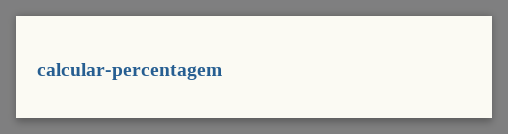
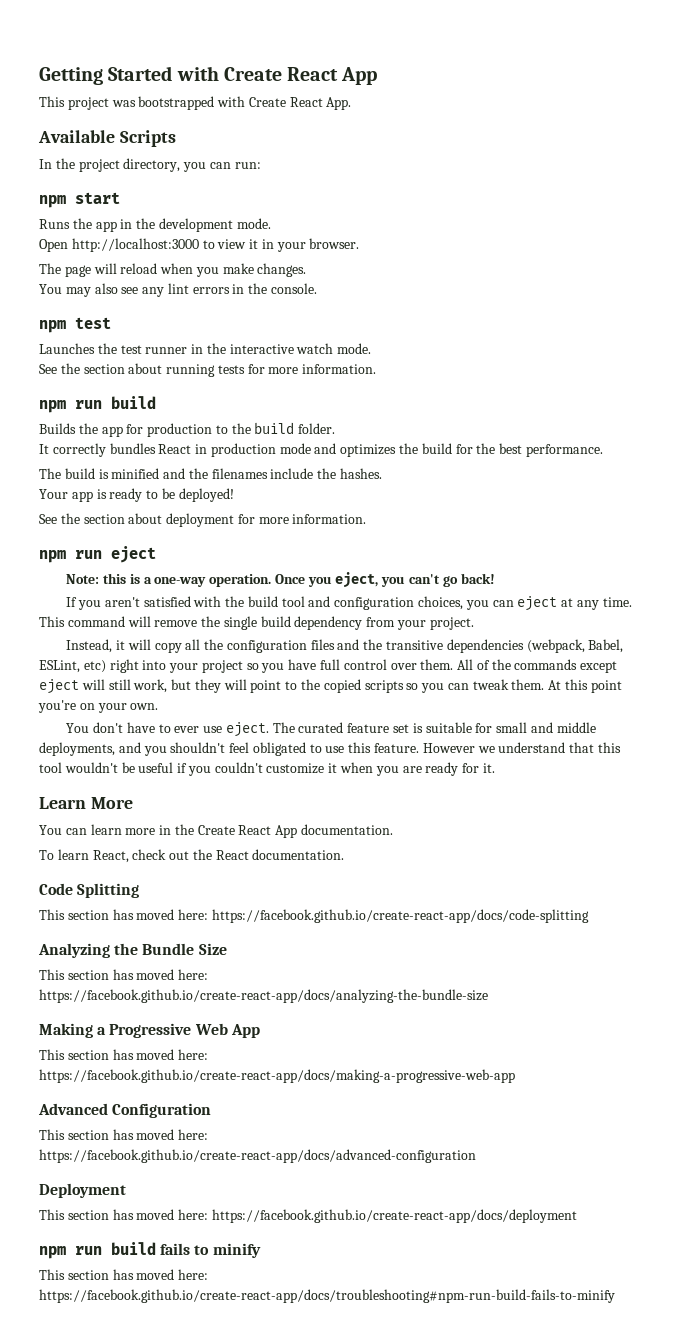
[37,63,222,80] calcular-percentagem -> [39,66,378,85] [39,96,352,110] [38,130,176,147] [39,158,261,172] [39,192,120,208] [39,218,271,232] [39,238,360,252] [39,263,307,277] [39,283,318,297] [39,317,111,333] [39,343,372,354] [39,363,377,377] [39,396,156,413] [39,422,336,437] [39,443,603,457] [39,468,383,479] [39,488,234,502] [39,513,367,527] [39,546,156,563] [66,572,495,588] [66,596,632,611] [39,616,474,630] [66,639,624,653] [39,659,618,673] [39,679,622,694] [38,700,159,713] [66,722,596,737] [39,742,621,756] [39,762,495,776] [39,797,133,809] [39,824,394,838] [39,849,345,863] [39,883,140,898] [39,909,589,923] [38,943,227,958] [39,969,209,980] [39,989,488,1003] [39,1023,260,1038] [39,1049,209,1060] [39,1069,515,1083] [38,1103,212,1118] [39,1129,209,1140] [39,1149,476,1163] [39,1183,126,1198] [39,1209,577,1223] [39,1242,261,1259] [39,1269,209,1280] [39,1289,615,1303] Getting Started with Create React App // This project was bootstrapped with Create React App. // Available Scripts // In the project directory, you can run: // npm start // Runs the app in the development mode. // Open http://localhost:3000 to view it in your browser. // The page will reload when you make changes. // You may also see any lint errors in the console. // npm test // Launches the test runner in the interactive watch mode. // See the section about running tests for more information. // npm run build // Builds the app for production to the build folder. // It correctly bundles React in production mode and optimizes the build for the best performance. // The build is minified and the filenames include the hashes. // Your app is ready to be deployed! // See the section about deployment for more information. // npm run eject // Note: this is a one-way operation. Once you eject, you can't go back! // If you aren't satisfied with the build tool and configuration choices, you can eject at any time. This command will remove the single build dependency from your project. // Instead, it will copy all the configuration files and the transitive dependencies (webpack, Babel, ESLint, etc) right into your project so you have full control over them. All of the commands except eject will still work, but they will point to the copied scripts so you can tweak them. At this point you're on your own. // You don't have to ever use eject. The curated feature set is suitable for small and middle deployments, and you shouldn't feel obligated to use this feature. However we understand that this tool wouldn't be useful if you couldn't customize it when you are ready for it. // Learn More // You can learn more in the Create React App documentation. // To learn React, check out the React documentation. // Code Splitting // This section has moved here: https://facebook.github.io/create-react-app/docs/code-splitting // Analyzing the Bundle Size // This section has moved here: https://facebook.github.io/create-react-app/docs/analyzing-the-bundle-size // Making a Progressive Web App // This section has moved here: https://facebook.github.io/create-react-app/docs/making-a-progressive-web-app // Advanced Configuration // This section has moved here: https://facebook.github.io/create-react-app/docs/advanced-configuration // Deployment // This section has moved here: https://facebook.github.io/create-react-app/docs/deployment // npm run build fails to minify // This section has moved here: https://facebook.github.io/create-react-app/docs/troubleshooting#npm-run-build-fails-to-minify

